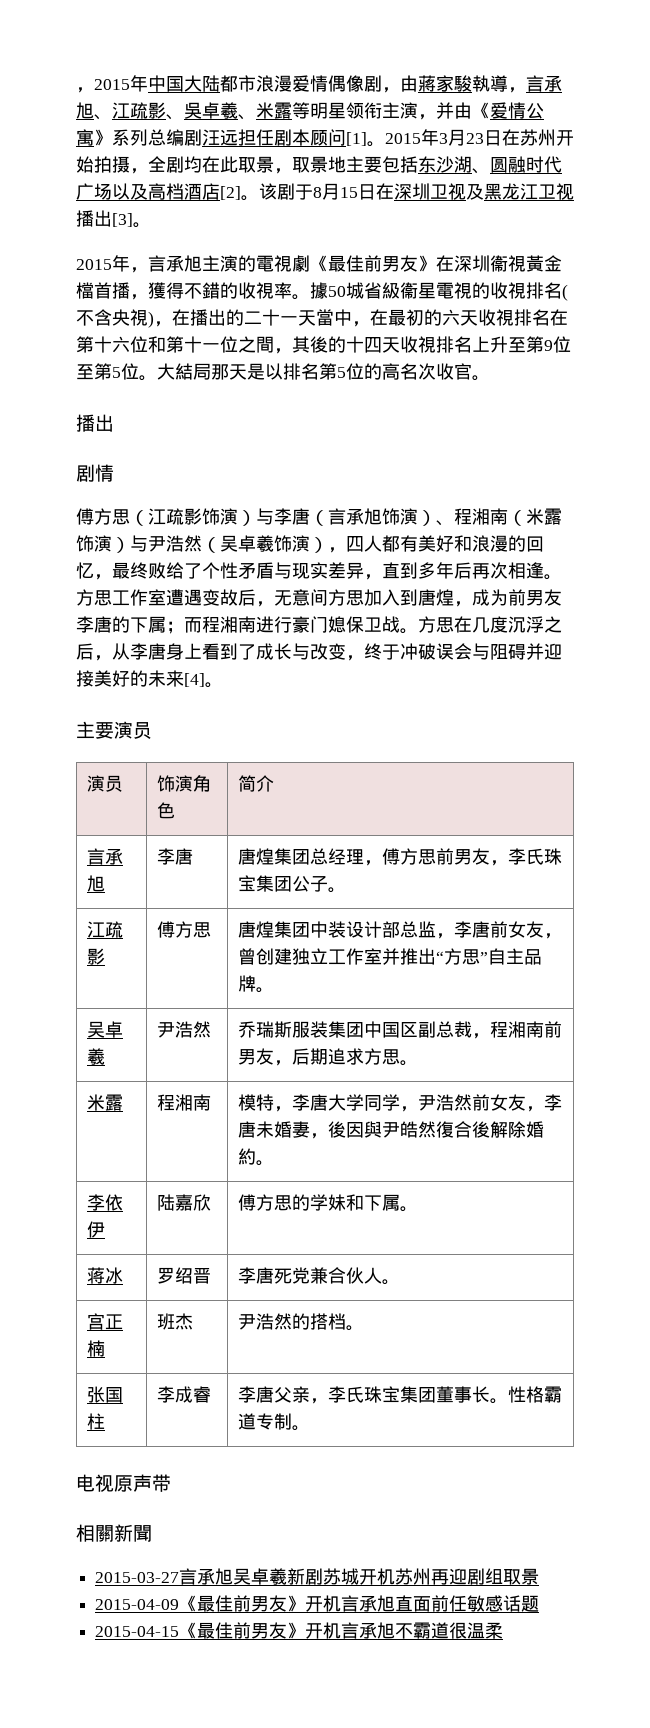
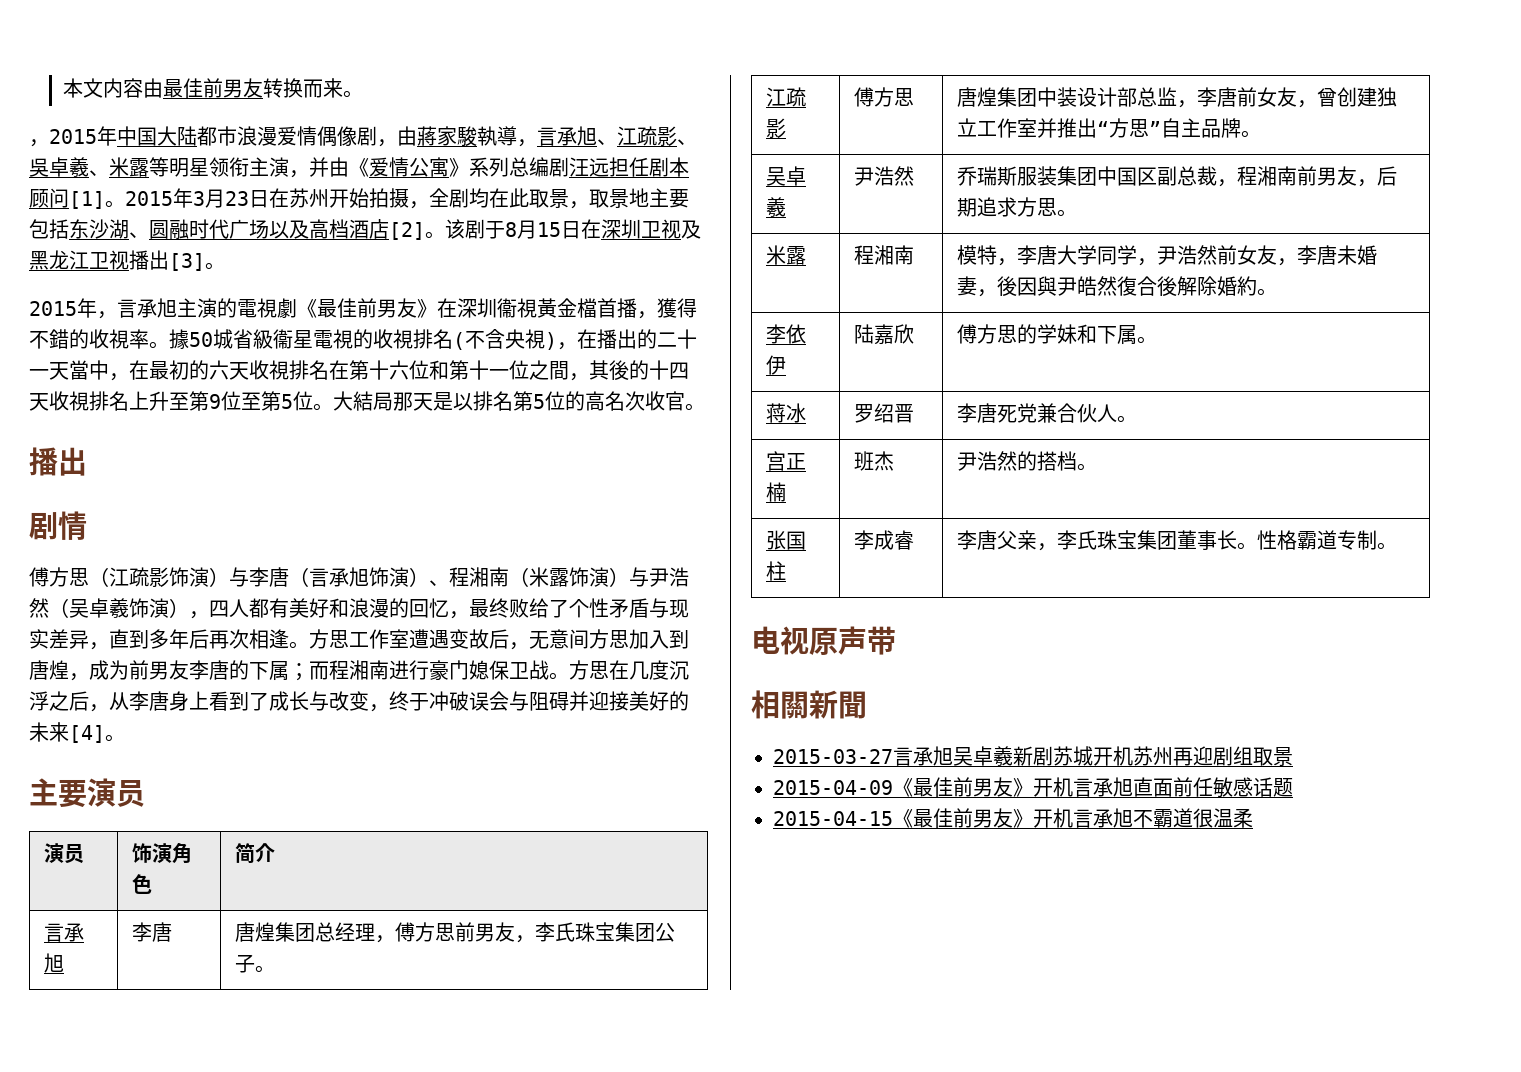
(76, 90) none -> [63,78,364,98] 本文内容由最佳前男友转换而来。 //

